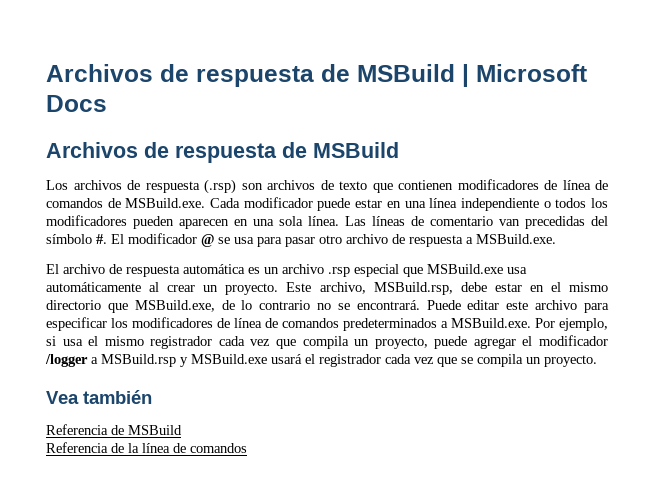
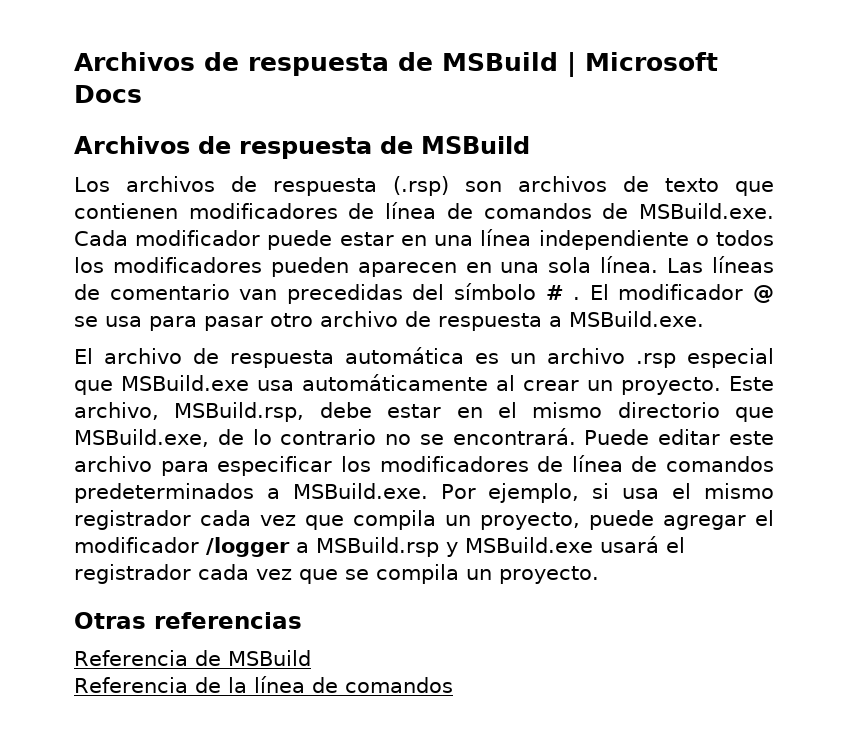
[96,234,107,244] #. -> [545,285,581,300] # .
[46,390,152,404] Vea también -> [74,612,302,629] Otras referencias

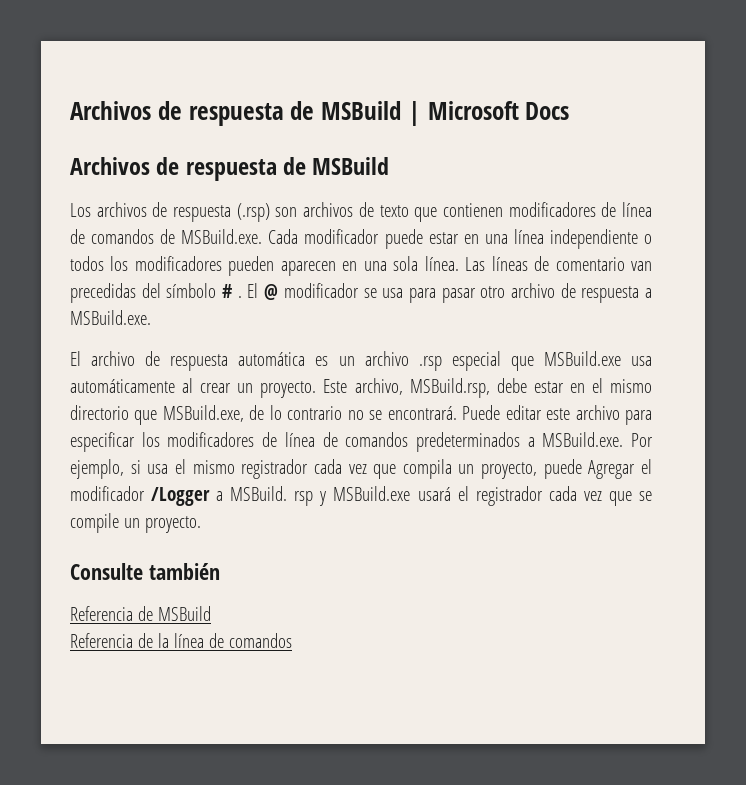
[618,284,775,303] modificador @ -> [264,283,359,300] @ modificador
[663,515,746,530] agregar -> [588,460,636,479] Agregar
[206,537,439,557] /logger a MSBuild.rsp -> [151,486,314,506] /Logger a MSBuild. rsp
[376,564,459,584] compila -> [70,513,119,533] compile
[74,612,302,629] Otras referencias -> [70,563,220,580] Consulte también

